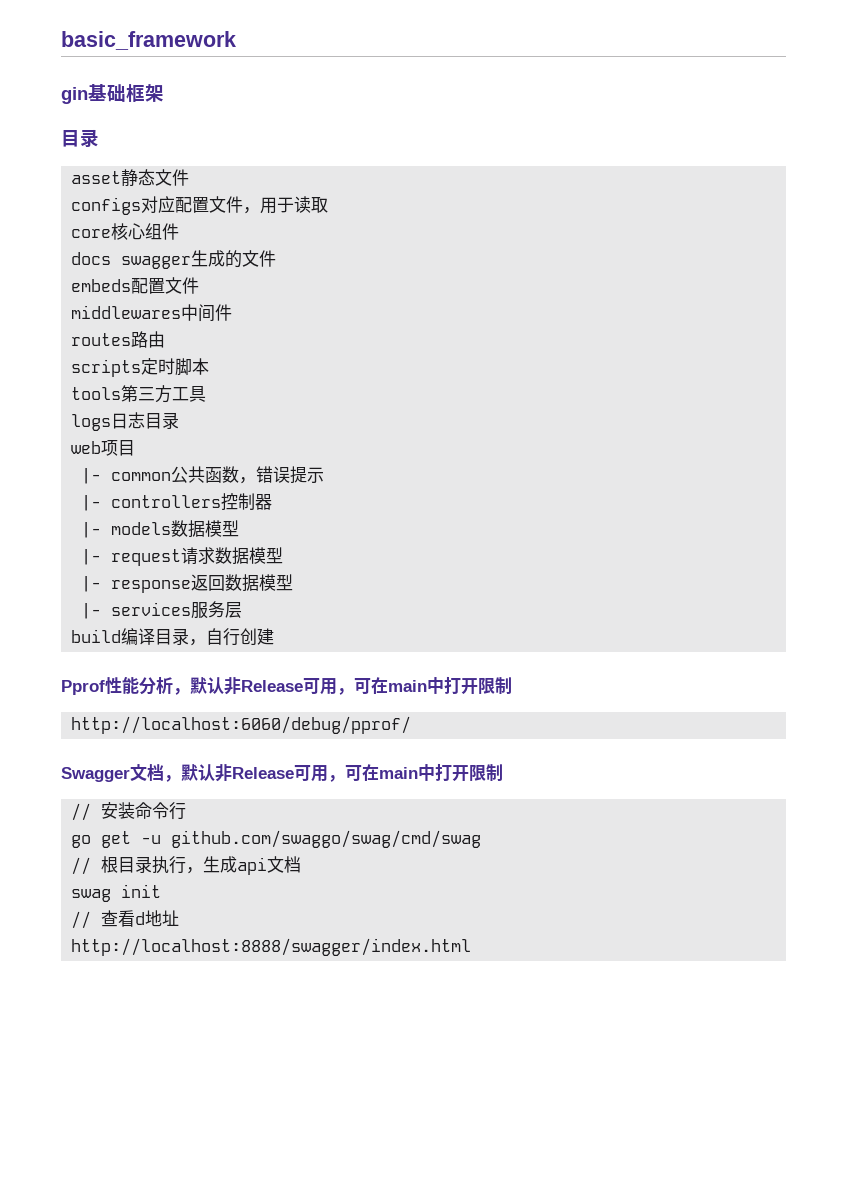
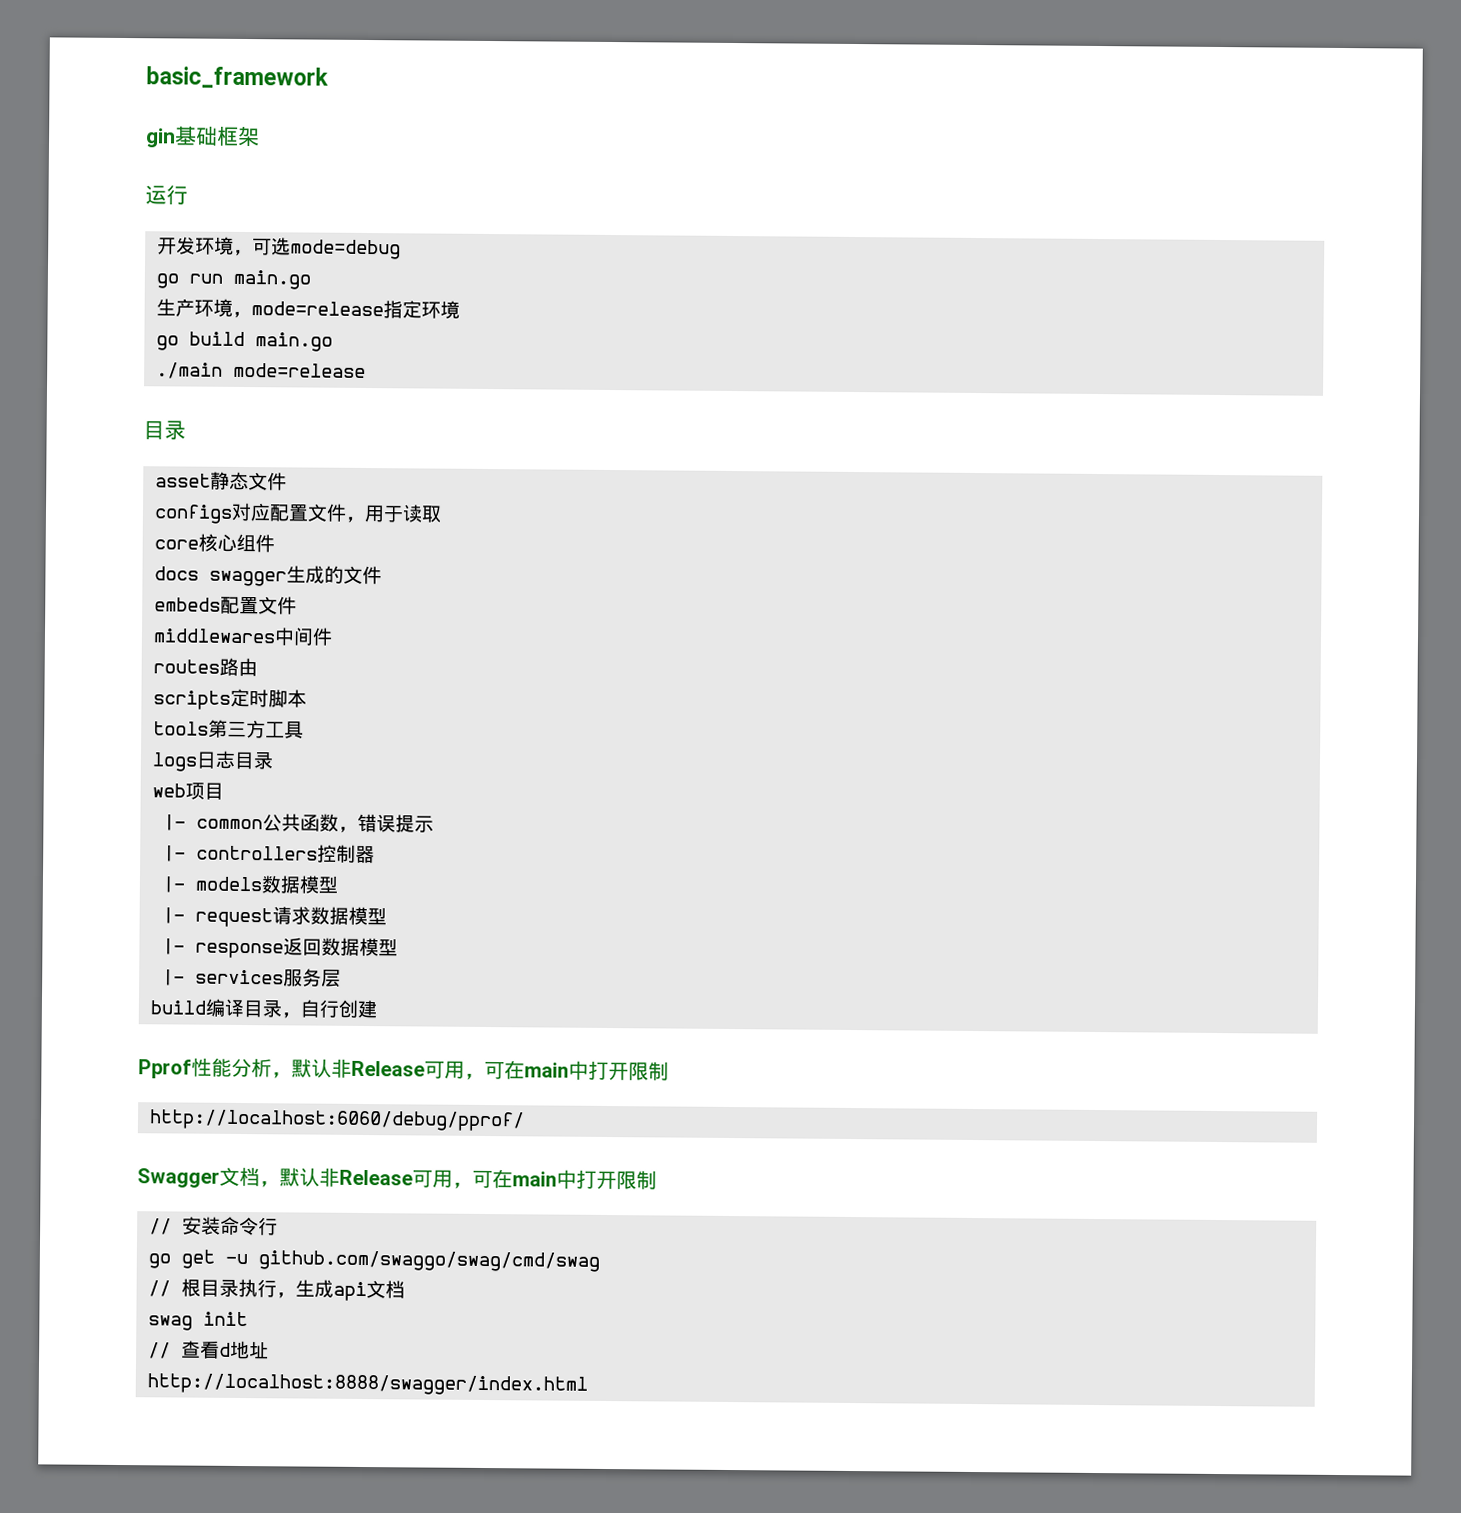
(164, 93) none -> [145,185,188,205] [157,236,401,260] [156,269,311,290] [156,298,460,319] [156,331,333,352] [156,362,366,379] // 运行 // 开发环境，可选mode=debug // go run main.go // 生产环境，mode=release指定环境 // go build main.go // ./main mode=release

